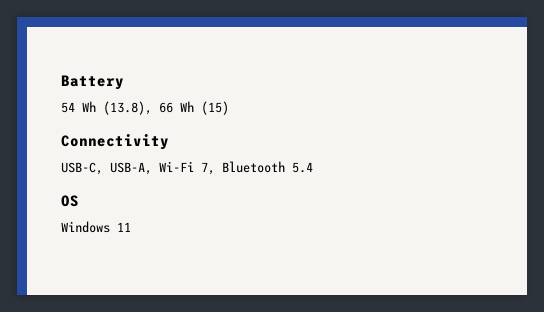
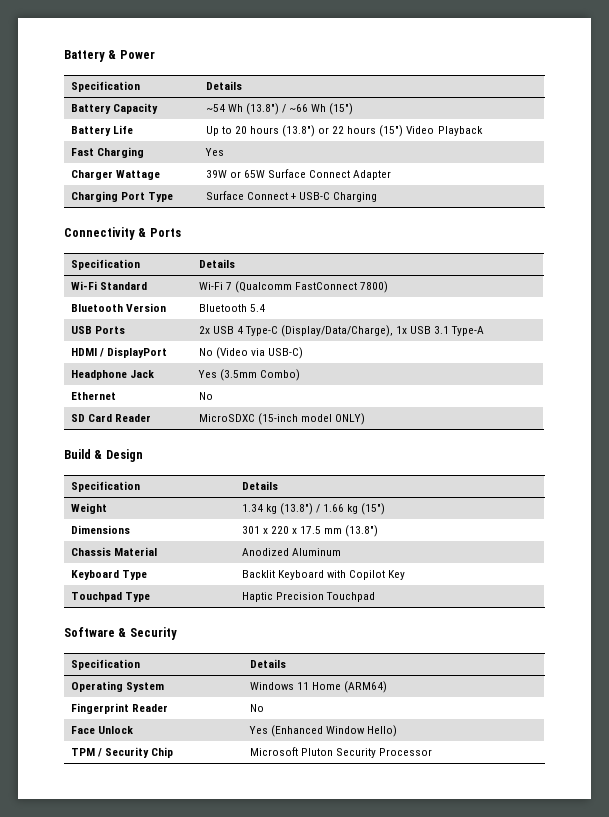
[61,75,124,90] [61,101,229,115] [61,134,169,150] [61,161,313,175] [61,195,79,207] [61,221,131,233] Battery // 54 Wh (13.8), 66 Wh (15) // Connectivity // USB-C, USB-A, Wi-Fi 7, Bluetooth 5.4 // OS // Windows 11 -> [64,50,155,62] [70,81,140,92] [205,81,242,90] [70,103,158,114] [205,103,354,115] [70,125,133,136] [205,125,483,137] [70,147,144,158] [204,148,224,156] [70,170,160,180] [205,169,392,180] [70,191,173,202] [205,191,377,202] [64,227,181,240] [70,259,140,270] [198,259,235,268] [70,281,147,290] [198,281,388,293] [70,303,166,312] [198,304,265,312] [70,326,125,334] [198,325,485,337] [70,347,167,358] [198,347,303,359] [70,370,154,380] [197,369,300,381] [70,392,116,400] [198,392,213,400] [70,414,151,422] [198,413,365,425] [64,449,143,462] [70,481,140,492] [241,481,278,490] [70,503,107,514] [241,503,386,515] [70,525,130,534] [241,525,379,537] [70,547,157,556] [241,548,341,556] [70,570,147,580] [241,570,405,580] [70,592,150,602] [241,592,375,602] [64,627,177,640] [70,659,140,670] [249,659,286,668] [70,681,164,692] [249,681,387,693] [70,703,168,714] [249,704,264,712] [70,726,133,734] [248,725,397,737] [70,747,173,758] [249,747,432,758] Battery & Power // Specification | Details // Battery Capacity | ~54 Wh (13.8") / ~66 Wh (15") // Battery Life | Up to 20 hours (13.8") or 22 hours (15") Video Playback // Fast Charging | Yes // Charger Wattage | 39W or 65W Surface Connect Adapter // Charging Port Type | Surface Connect + USB-C Charging // Connectivity & Ports // Specification | Details // Wi-Fi Standard | Wi-Fi 7 (Qualcomm FastConnect 7800) // Bluetooth Version | Bluetooth 5.4 // USB Ports | 2x USB 4 Type-C (Display/Data/Charge), 1x USB 3.1 Type-A // HDMI / DisplayPort | No (Video via USB-C) // Headphone Jack | Yes (3.5mm Combo) // Ethernet | No // SD Card Reader | MicroSDXC (15-inch model ONLY) // Build & Design // Specification | Details // Weight | 1.34 kg (13.8") / 1.66 kg (15") // Dimensions | 301 x 220 x 17.5 mm (13.8") // Chassis Material | Anodized Aluminum // Keyboard Type | Backlit Keyboard with Copilot Key // Touchpad Type | Haptic Precision Touchpad // Software & Security // Specification | Details // Operating System | Windows 11 Home (ARM64) // Fingerprint Reader | No // Face Unlock | Yes (Enhanced Window Hello) // TPM / Security Chip | Microsoft Pluton Security Processor

